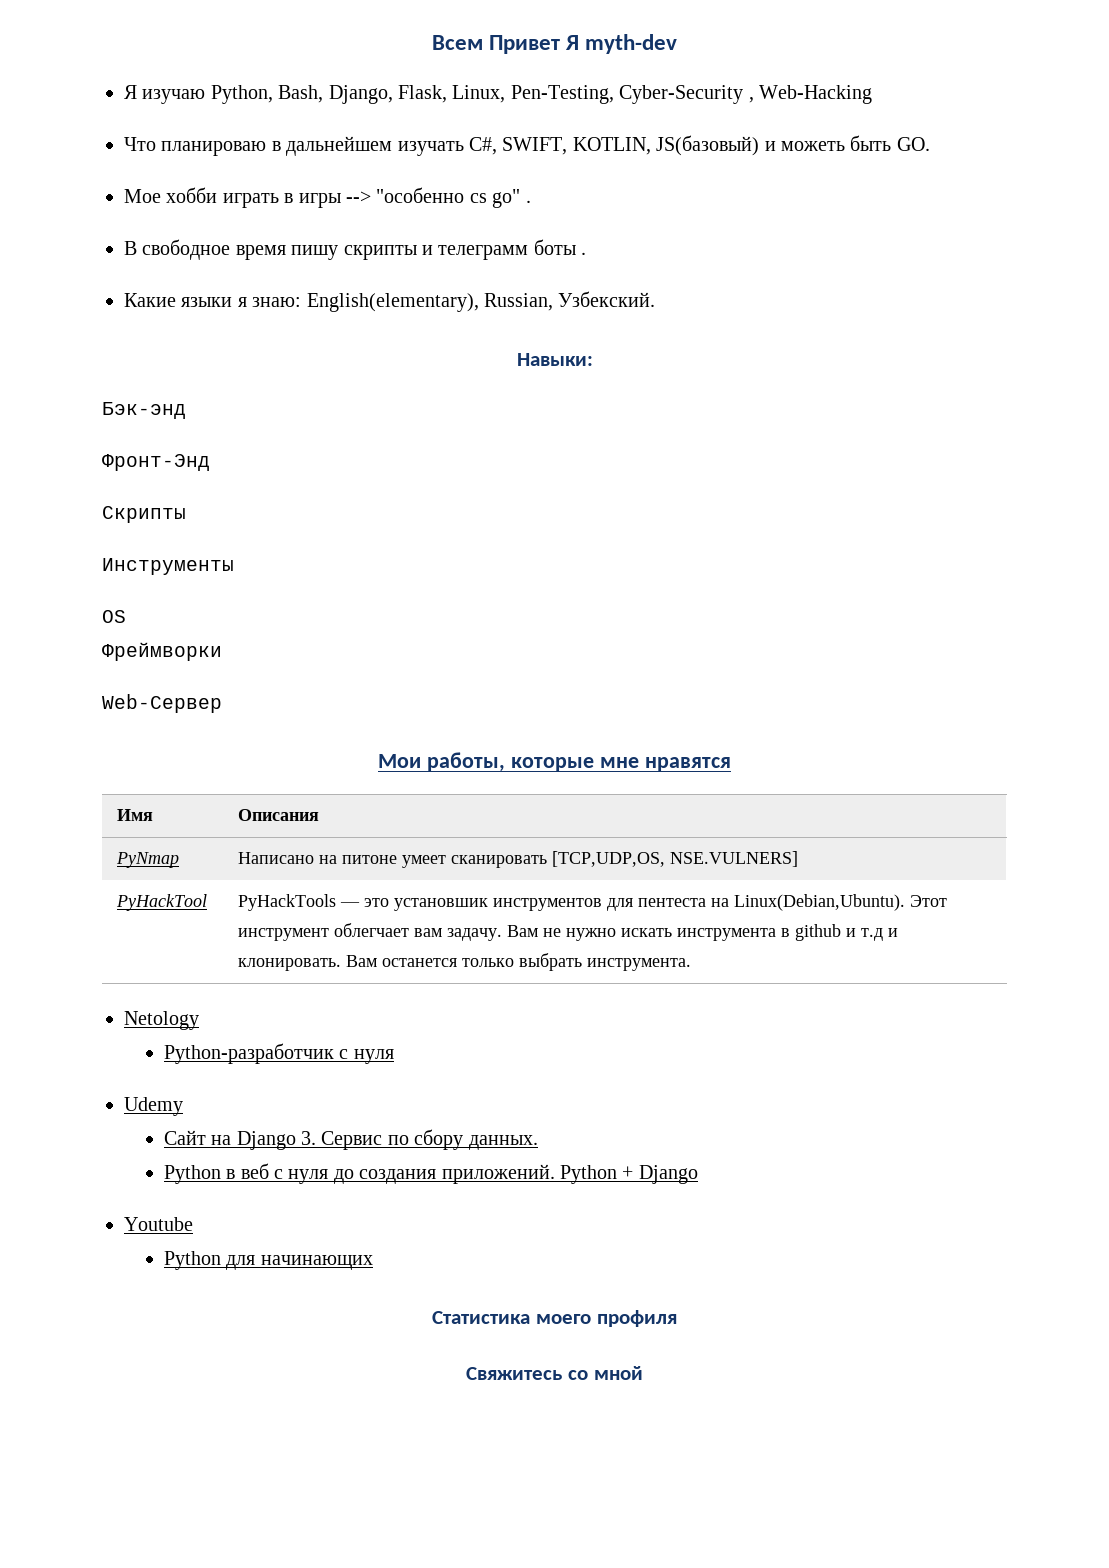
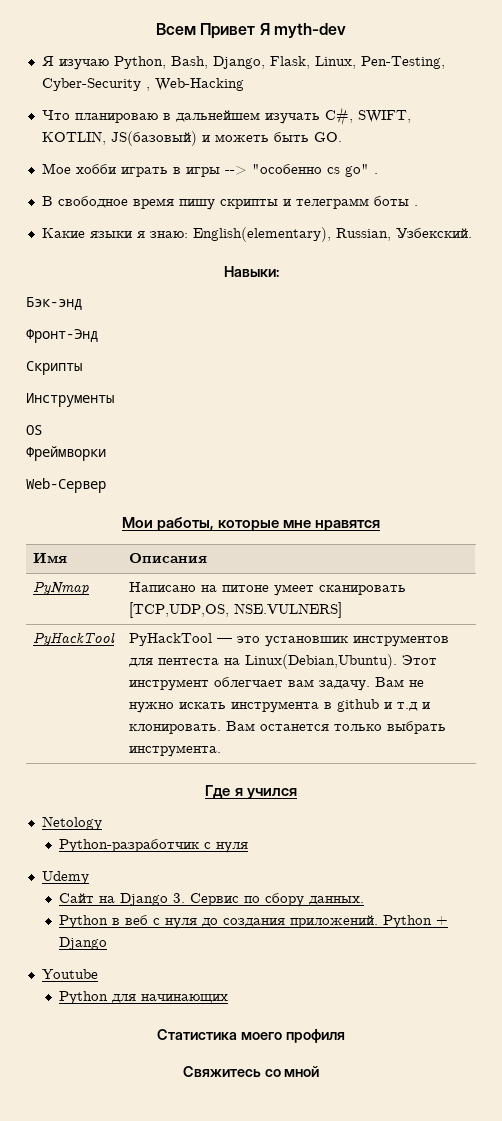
[238,894,337,911] PyHackTools -> [129,633,213,646] PyHackTool
(692, 964) none -> [205,785,297,799] // Где я учился

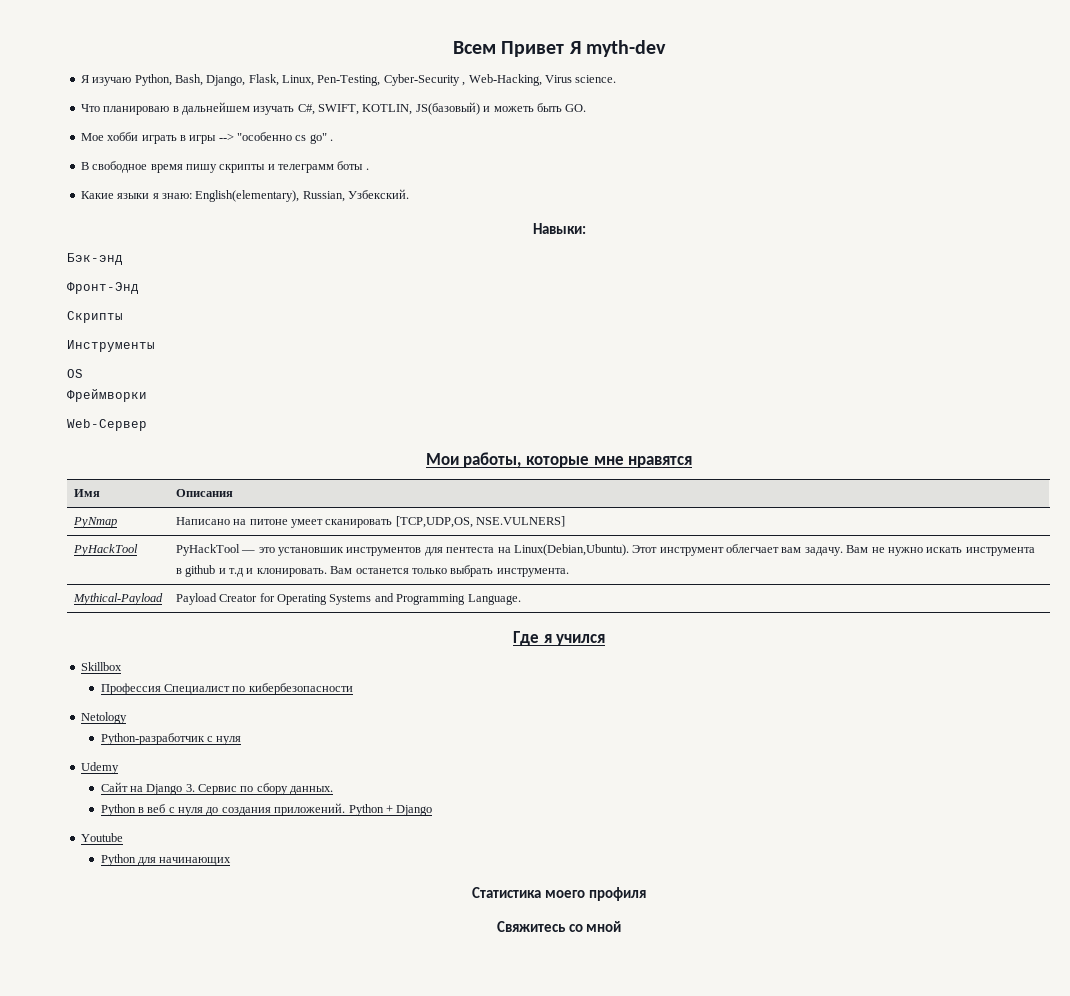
[154,78,244,91] Web-Hacking -> [468,74,617,86] Web-Hacking, Virus science.
[205,785,297,799] // Где я учился -> [72,593,163,605] [175,593,521,605] [512,631,606,646] [80,662,122,671] [100,683,353,695] // Mythical-Payload | Payload Creator for Operating Systems and Programming Language. // Где я учился // Skillbox // Профессия Специалист по кибербезопасности

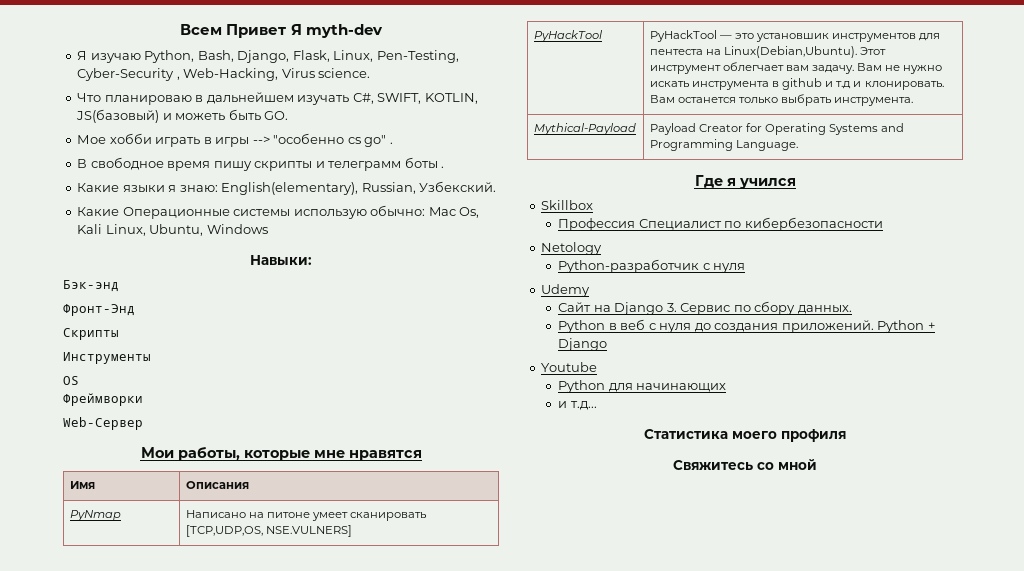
(409, 194) none -> [77,205,480,219] [77,224,268,236] // Какие Операционные системы использую обычно: Mac Os, Kali Linux, Ubuntu, Windows
(232, 861) none -> [558,401,597,410] // и т.д...

